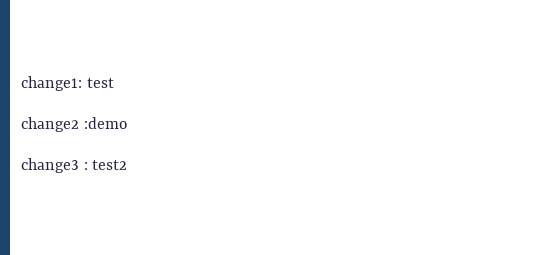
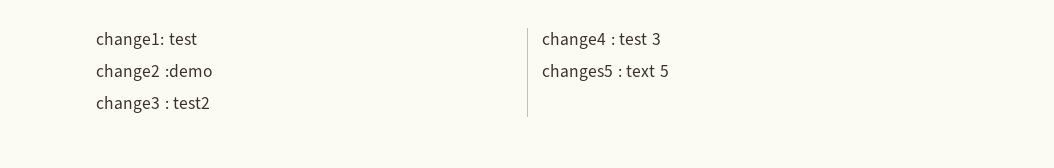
(128, 165) none -> [542,32,662,49] [542,64,670,81] // change4 : test 3 // changes5 : text 5

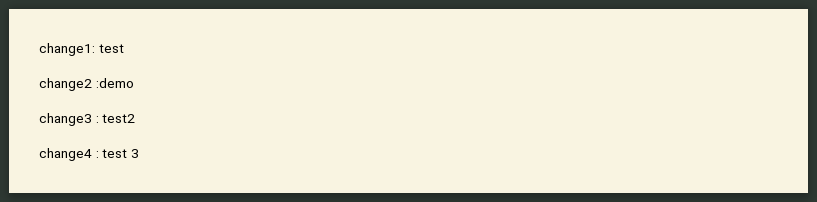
[542,64,670,81] // changes5 : text 5 -> (139, 153) none

